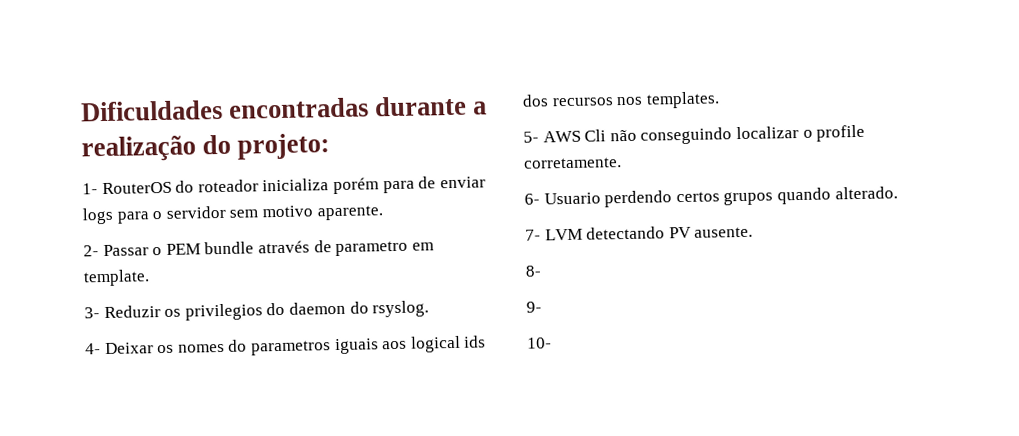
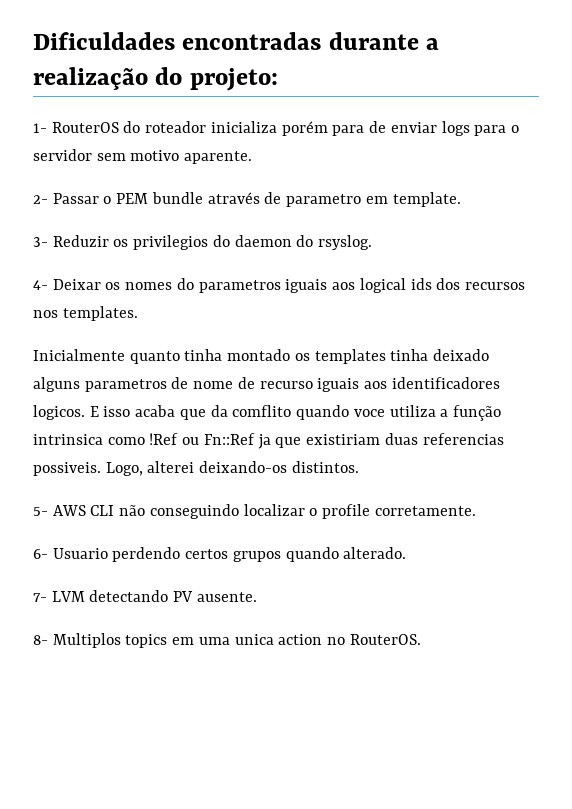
(720, 100) none -> [33,349,490,364] [33,377,500,392] [33,405,501,421] [33,433,504,449] [33,461,359,476] // Inicialmente quanto tinha montado os templates tinha deixado alguns parametros de nome de recurso iguais aos identificadores logicos. E isso acaba que da comflito quando voce utiliza a função intrinsica como !Ref ou Fn::Ref ja que existiriam duas referencias possiveis. Logo, alterei deixando-os distintos.
[584,129,607,142] Cli -> [90,505,115,516] CLI
[526,301,542,313] [527,337,552,349] // 9- // 10- -> [52,633,421,648] Multiplos topics em uma unica action no RouterOS.

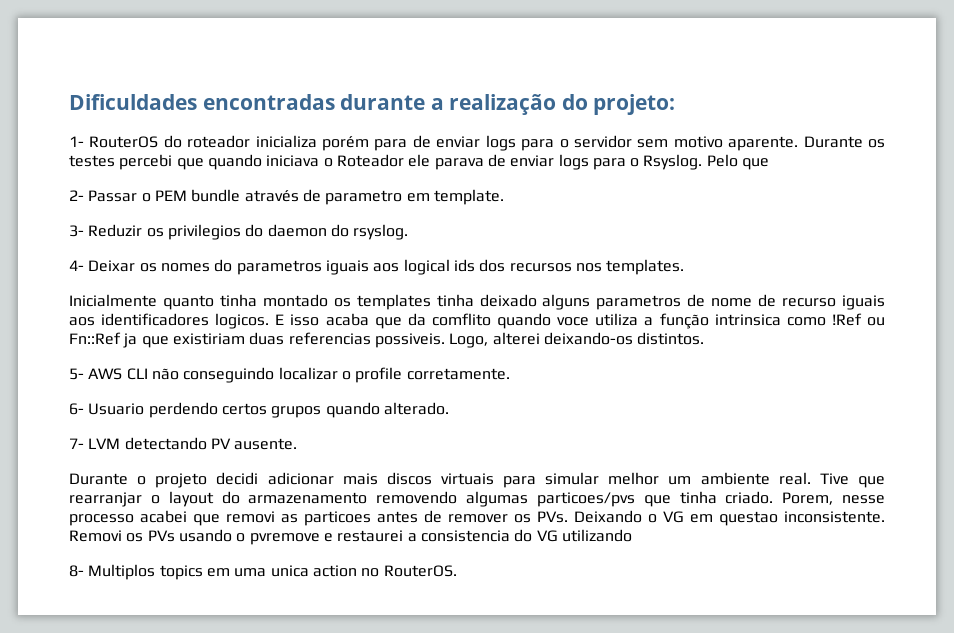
(253, 157) none -> [803,136,885,148] [69,154,770,170] Durante os testes percebi que quando iniciava o Roteador ele parava de enviar logs para o Rsyslog. Pelo que
(257, 597) none -> [69,472,885,488] [69,491,886,507] [69,510,885,526] [69,529,632,545] // Durante o projeto decidi adicionar mais discos virtuais para simular melhor um ambiente real. Tive que rearranjar o layout do armazenamento removendo algumas particoes/pvs que tinha criado. Porem, nesse processo acabei que removi as particoes antes de remover os PVs. Deixando o VG em questao inconsistente. Removi os PVs usando o pvremove e restaurei a consistencia do VG utilizando

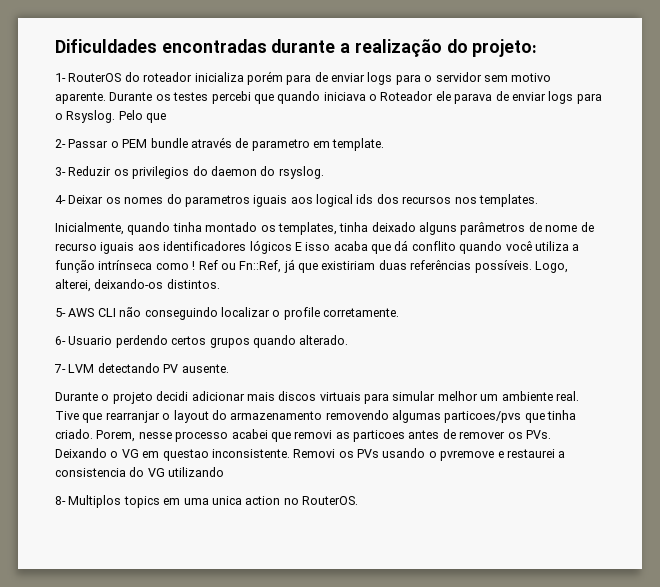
[69,294,214,310] Inicialmente quanto -> [55,222,171,235] Inicialmente, quando
[356,294,431,310] templates -> [277,222,337,235] templates,
[596,295,682,310] parametros -> [460,222,526,235] parâmetros
[215,313,270,329] logicos. -> [249,240,292,254] lógicos
[407,313,886,329] [69,332,540,348] da comflito quando voce utiliza a função intrinsica como !Ref ou Fn::Ref ja que existiriam duas referencias possiveis. Logo, alterei -> [394,240,580,254] [55,259,568,273] [55,279,91,292] dá conflito quando você utiliza a função intrínseca como ! Ref ou Fn::Ref, já que existiriam duas referências possíveis. Logo, alterei,

